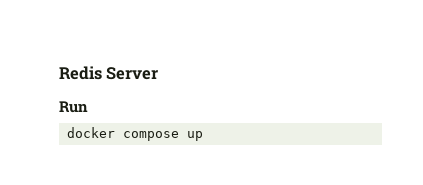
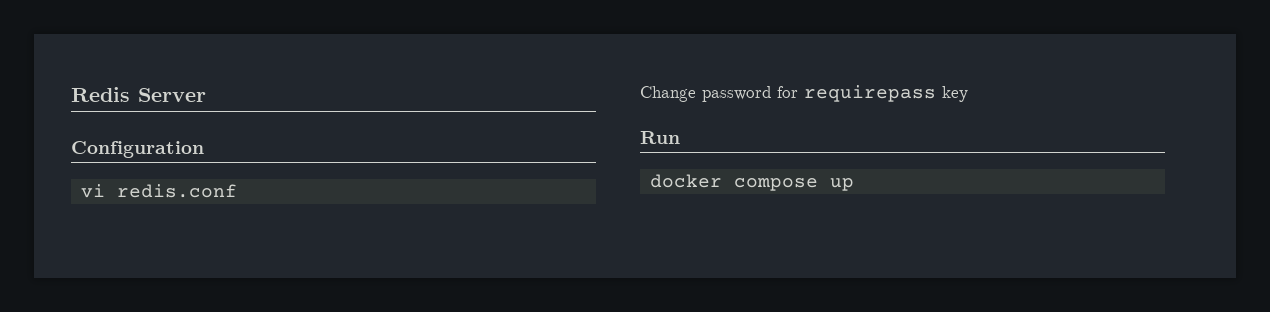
(159, 73) none -> [71,141,204,158] [80,184,237,198] [640,85,968,102] // Configuration // vi redis.conf // Change password for requirepass key

